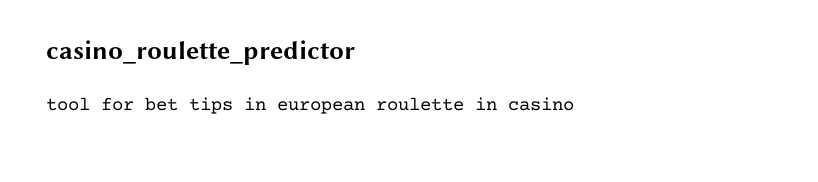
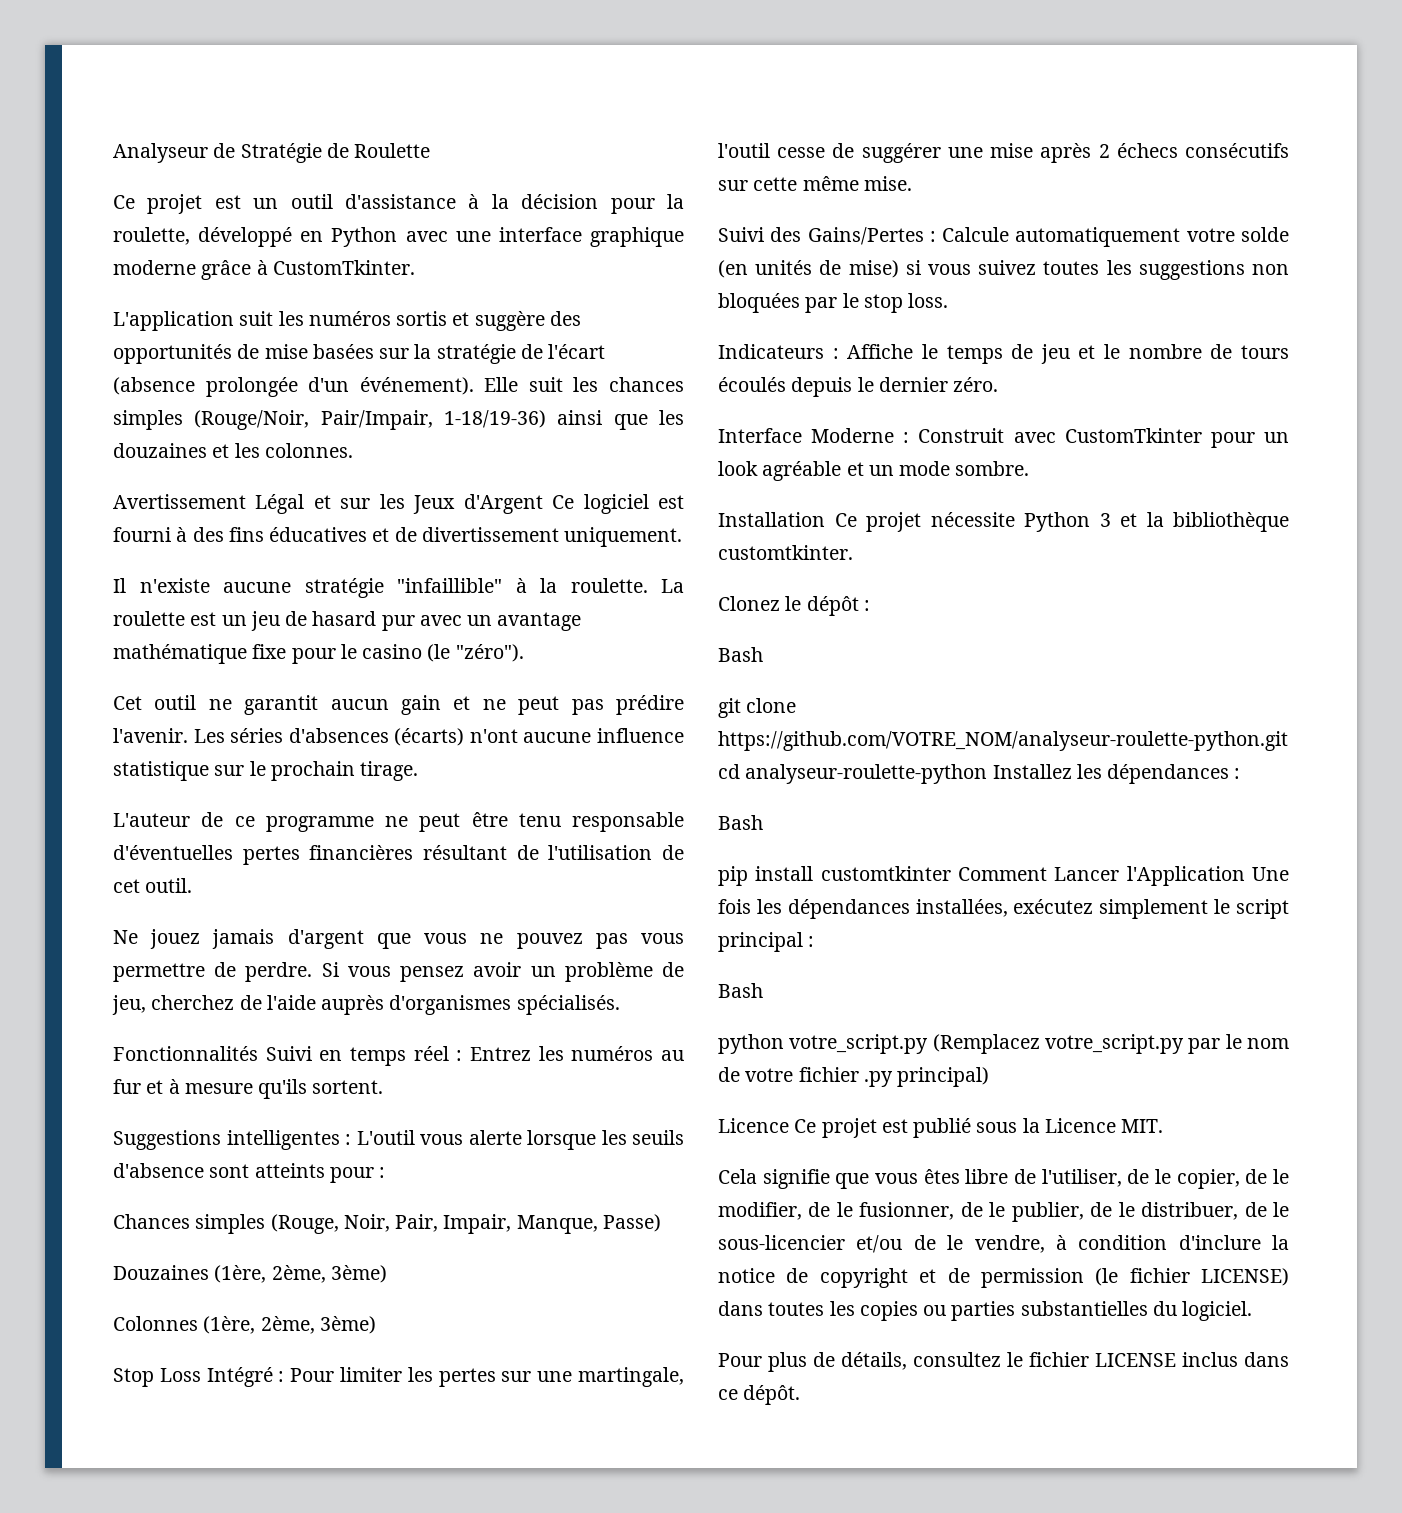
[46,40,355,65] [46,97,574,114] casino_roulette_predictor // tool for bet tips in european roulette in casino -> [113,143,431,163] [113,194,684,214] [113,227,685,247] [113,260,415,280] [113,311,581,331] [113,344,606,364] [113,377,684,397] [113,410,684,430] [113,443,353,458] [113,494,685,514] [113,527,683,547] [113,578,684,598] [113,611,582,631] [113,644,524,664] [113,695,684,715] [113,728,684,746] [113,761,419,781] [113,812,684,832] [113,845,684,865] [113,878,193,893] [113,929,684,949] [113,962,684,982] [112,995,620,1015] [113,1046,685,1066] [113,1079,384,1099] [113,1130,684,1150] [113,1163,386,1183] [113,1214,661,1234] [113,1265,387,1283] [113,1316,376,1334] [113,1367,685,1387] [718,143,1289,163] [718,176,912,191] [718,227,1289,247] [718,260,1289,280] [718,293,949,313] [718,344,1289,364] [718,377,999,397] [718,428,1289,448] [718,461,1030,481] [718,512,1289,532] [718,545,853,560] [718,596,870,616] [718,647,763,662] [718,698,797,718] [718,731,1288,751] [718,764,1241,784] [718,815,763,830] [718,866,1289,886] [718,899,1289,919] [718,932,815,952] [718,983,763,998] [718,1034,1289,1054] [718,1067,990,1087] [718,1118,1164,1138] [718,1169,1289,1189] [718,1202,1289,1222] [718,1235,1289,1253] [718,1268,1289,1288] [718,1301,1253,1321] [718,1352,1289,1372] [718,1385,801,1405] Analyseur de Stratégie de Roulette // Ce projet est un outil d'assistance à la décision pour la roulette, développé en Python avec une interface graphique moderne grâce à CustomTkinter. // L'application suit les numéros sortis et suggère des opportunités de mise basées sur la stratégie de l'écart (absence prolongée d'un événement). Elle suit les chances simples (Rouge/Noir, Pair/Impair, 1-18/19-36) ainsi que les douzaines et les colonnes. // Avertissement Légal et sur les Jeux d'Argent Ce logiciel est fourni à des fins éducatives et de divertissement uniquement. // Il n'existe aucune stratégie "infaillible" à la roulette. La roulette est un jeu de hasard pur avec un avantage mathématique fixe pour le casino (le "zéro"). // Cet outil ne garantit aucun gain et ne peut pas prédire l'avenir. Les séries d'absences (écarts) n'ont aucune influence statistique sur le prochain tirage. // L'auteur de ce programme ne peut être tenu responsable d'éventuelles pertes financières résultant de l'utilisation de cet outil. // Ne jouez jamais d'argent que vous ne pouvez pas vous permettre de perdre. Si vous pensez avoir un problème de jeu, cherchez de l'aide auprès d'organismes spécialisés. // Fonctionnalités Suivi en temps réel : Entrez les numéros au fur et à mesure qu'ils sortent. // Suggestions intelligentes : L'outil vous alerte lorsque les seuils d'absence sont atteints pour : // Chances simples (Rouge, Noir, Pair, Impair, Manque, Passe) // Douzaines (1ère, 2ème, 3ème) // Colonnes (1ère, 2ème, 3ème) // Stop Loss Intégré : Pour limiter les pertes sur une martingale, l'outil cesse de suggérer une mise après 2 échecs consécutifs sur cette même mise. // Suivi des Gains/Pertes : Calcule automatiquement votre solde (en unités de mise) si vous suivez toutes les suggestions non bloquées par le stop loss. // Indicateurs : Affiche le temps de jeu et le nombre de tours écoulés depuis le dernier zéro. // Interface Moderne : Construit avec CustomTkinter pour un look agréable et un mode sombre. // Installation Ce projet nécessite Python 3 et la bibliothèque customtkinter. // Clonez le dépôt : // Bash // git clone https://github.com/VOTRE_NOM/analyseur-roulette-python.git cd analyseur-roulette-python Installez les dépendances : // Bash // pip install customtkinter Comment Lancer l'Application Une fois les dépendances installées, exécutez simplement le script principal : // Bash // python votre_script.py (Remplacez votre_script.py par le nom de votre fichier .py principal) // Licence Ce projet est publié sous la Licence MIT. // Cela signifie que vous êtes libre de l'utiliser, de le copier, de le modifier, de le fusionner, de le publier, de le distribuer, de le sous-licencier et/ou de le vendre, à condition d'inclure la notice de copyright et de permission (le fichier LICENSE) dans toutes les copies ou parties substantielles du logiciel. // Pour plus de détails, consultez le fichier LICENSE inclus dans ce dépôt.

